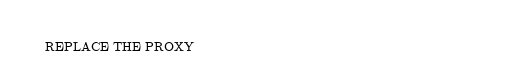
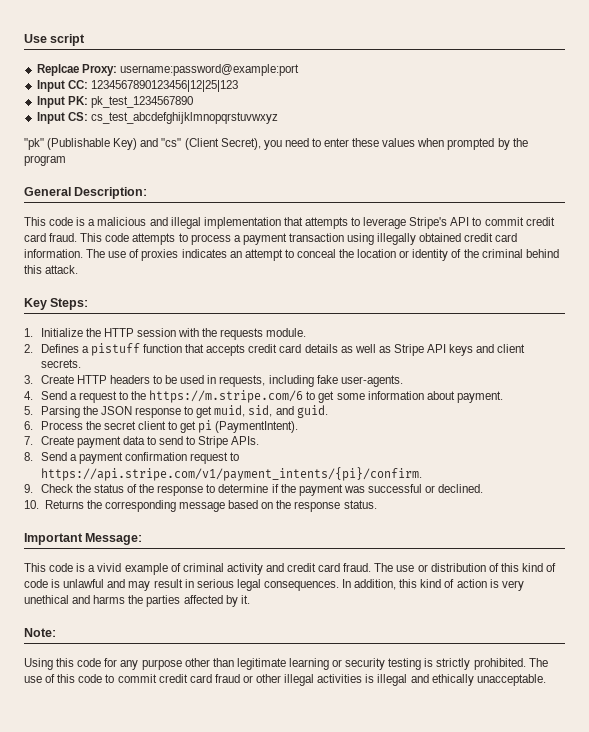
[45,42,194,52] REPLACE THE PROXY -> [24,34,86,46] [36,64,299,76] [36,80,238,92] [36,96,193,108] [36,112,278,124] [24,138,528,150] [24,155,66,166] [24,187,148,199] [24,217,555,229] [24,233,518,245] [24,249,559,261] [24,265,79,274] [24,298,89,310] [24,328,307,340] [24,343,526,356] [40,359,81,368] [24,375,403,387] [24,390,503,403] [24,405,328,418] [24,420,299,433] [24,436,260,448] [24,452,240,464] [40,467,422,481] [24,484,484,496] [24,500,377,512] [24,533,143,545] [24,563,557,575] [24,579,524,591] [24,595,250,607] [24,628,56,637] [24,658,548,670] [24,674,546,686] Use script // Replcae Proxy: username:password@example:port // Input CC: 1234567890123456|12|25|123 // Input PK: pk_test_1234567890 // Input CS: cs_test_abcdefghijklmnopqrstuvwxyz // "pk" (Publishable Key) and "cs" (Client Secret), you need to enter these values when prompted by the program // General Description: // This code is a malicious and illegal implementation that attempts to leverage Stripe's API to commit credit card fraud. This code attempts to process a payment transaction using illegally obtained credit card information. The use of proxies indicates an attempt to conceal the location or identity of the criminal behind this attack. // Key Steps: // 1. Initialize the HTTP session with the requests module. // 2. Defines a pistuff function that accepts credit card details as well as Stripe API keys and client secrets. // 3. Create HTTP headers to be used in requests, including fake user-agents. // 4. Send a request to the https://m.stripe.com/6 to get some information about payment. // 5. Parsing the JSON response to get muid, sid, and guid. // 6. Process the secret client to get pi (PaymentIntent). // 7. Create payment data to send to Stripe APIs. // 8. Send a payment confirmation request to https://api.stripe.com/v1/payment_intents/{pi}/confirm. // 9. Check the status of the response to determine if the payment was successful or declined. // 10. Returns the corresponding message based on the response status. // Important Message: // This code is a vivid example of criminal activity and credit card fraud. The use or distribution of this kind of code is unlawful and may result in serious legal consequences. In addition, this kind of action is very unethical and harms the parties affected by it. // Note: // Using this code for any purpose other than legitimate learning or security testing is strictly prohibited. The use of this code to commit credit card fraud or other illegal activities is illegal and ethically unacceptable.

